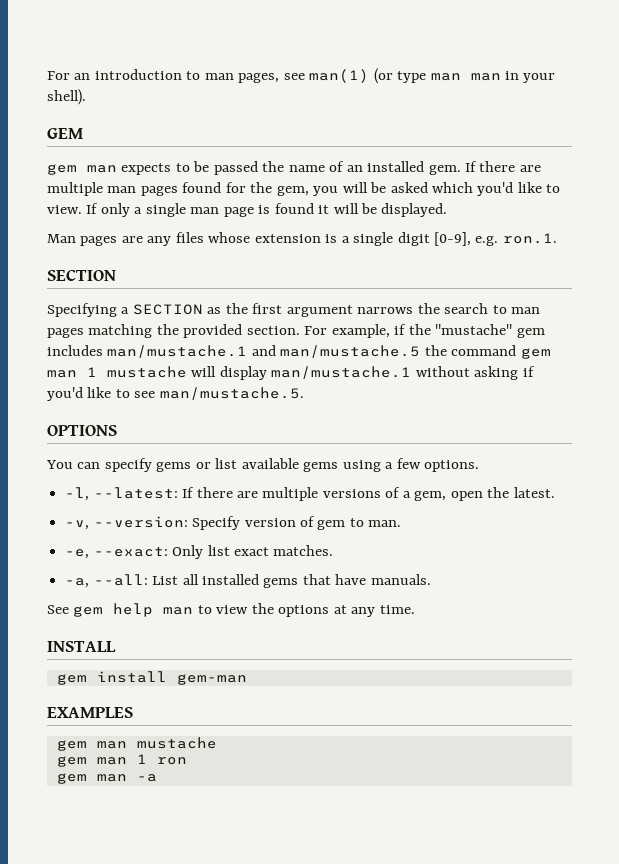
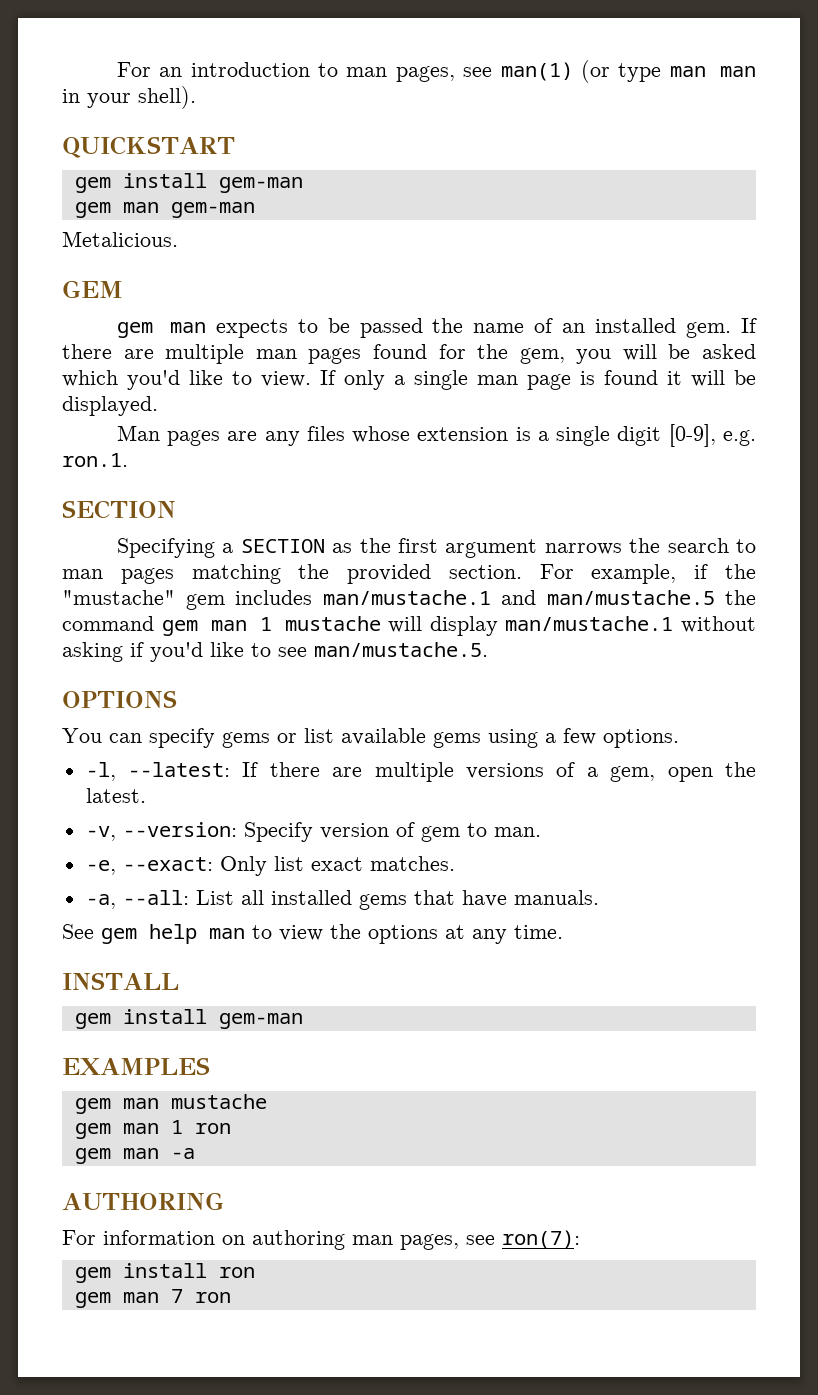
(86, 97) none -> [62,136,235,158] [74,173,303,193] [74,202,255,218] [62,231,178,247] // QUICKSTART // gem install gem-man // gem man gem-man // Metalicious.
(157, 778) none -> [62,1192,224,1210] [62,1230,580,1250] [74,1263,255,1283] [74,1289,231,1308] // AUTHORING // For information on authoring man pages, see ron(7): // gem install ron // gem man 7 ron

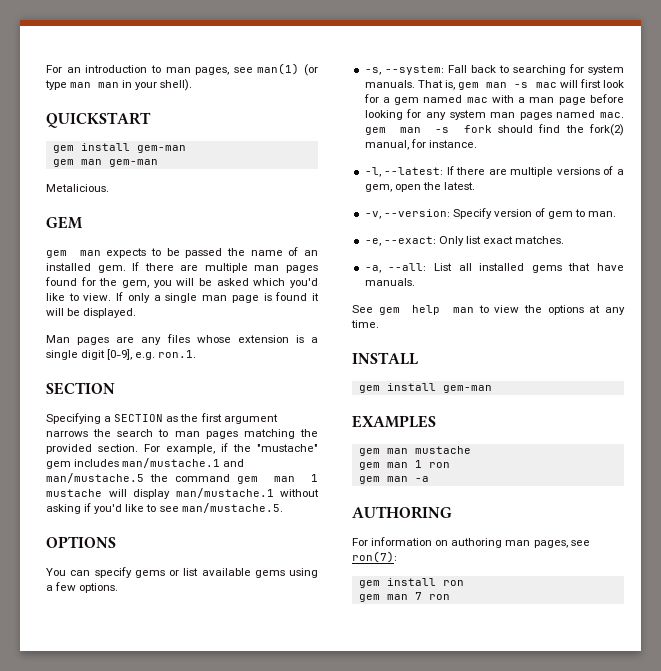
(679, 738) none -> [364,64,624,75] [364,79,624,90] [363,94,624,105] [364,109,624,120] [364,124,624,136] [364,139,477,150] // -s, --system: Fall back to searching for system manuals. That is, gem man -s mac will first look for a gem named mac with a man page before looking for any system man pages named mac. gem man -s fork should find the fork(2) manual, for instance.

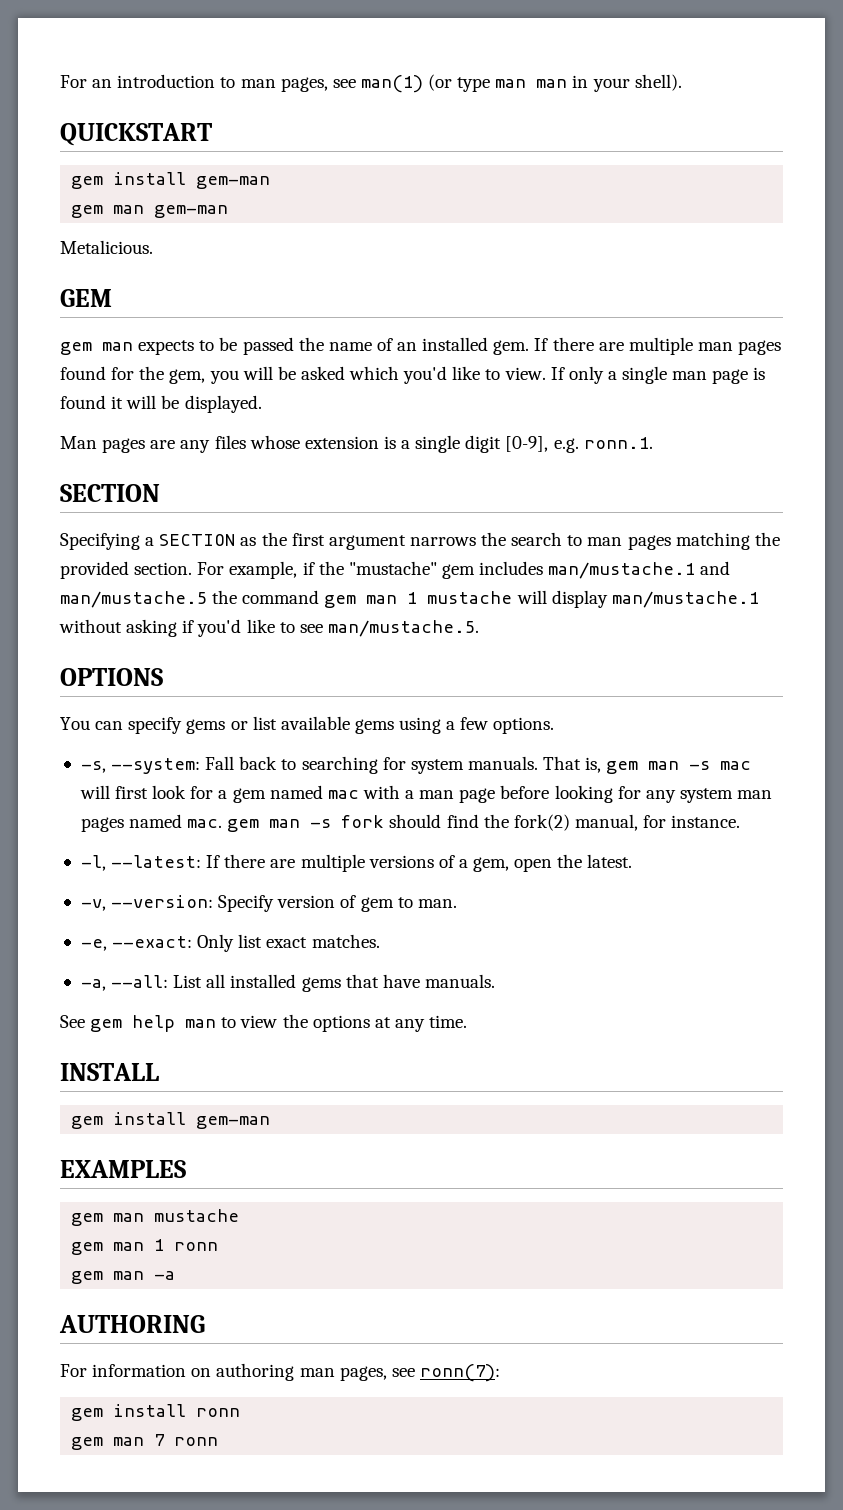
[158,350,197,358] ron.1. -> [583,437,653,449] ronn.1.
[428,462,450,468] ron -> [174,1242,219,1251] ronn
[352,551,397,563] [358,578,464,588] ron(7): // gem install ron -> [419,1364,500,1382] [71,1404,241,1421] ronn(7): // gem install ronn
[428,594,450,600] ron -> [174,1437,219,1446] ronn

